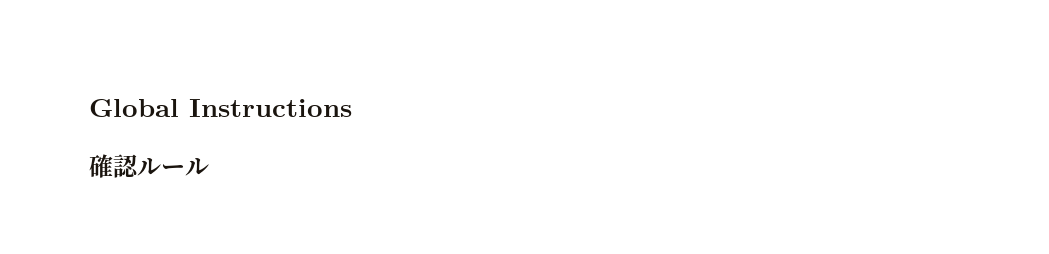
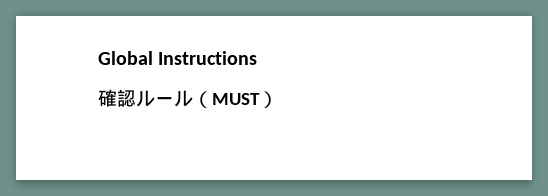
(209, 167) none -> [193,91,278,108] （MUST）

